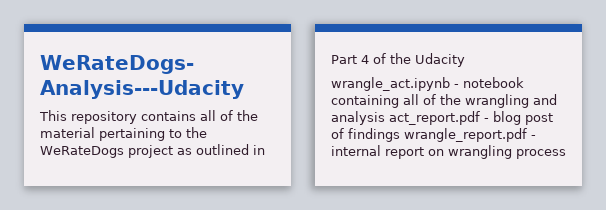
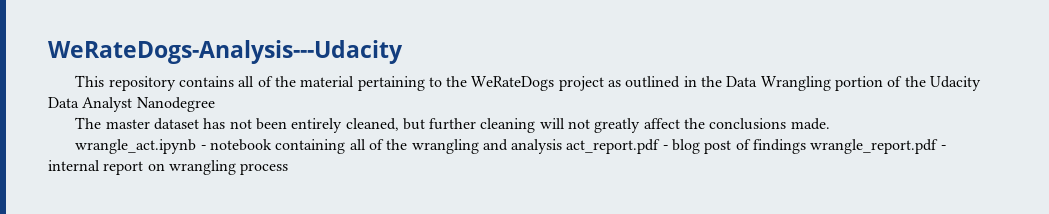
[331,55,369,64] Part 4 -> [701,76,884,91] the Data Wrangling portion
(465, 60) none -> [48,97,215,112] [75,117,830,133] Data Analyst Nanodegree // The master dataset has not been entirely cleaned, but further cleaning will not greatly affect the conclusions made.

